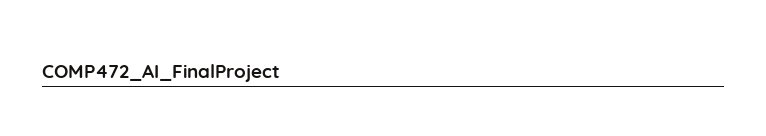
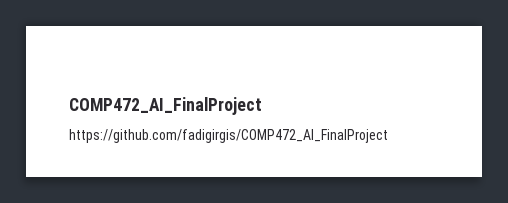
(280, 73) none -> [69,129,388,143] // https://github.com/fadigirgis/COMP472_AI_FinalProject

